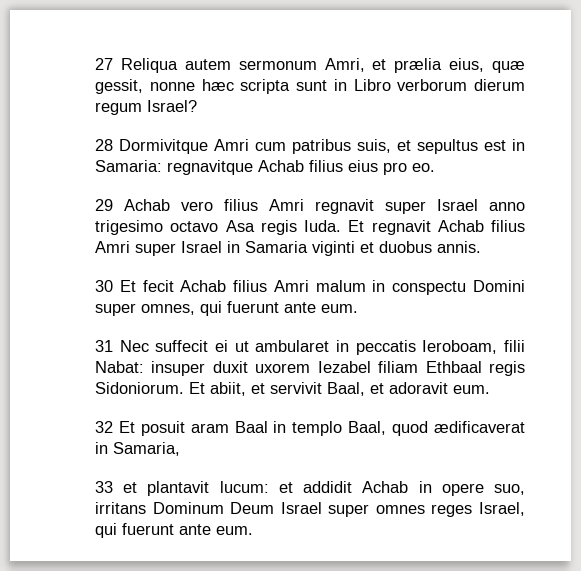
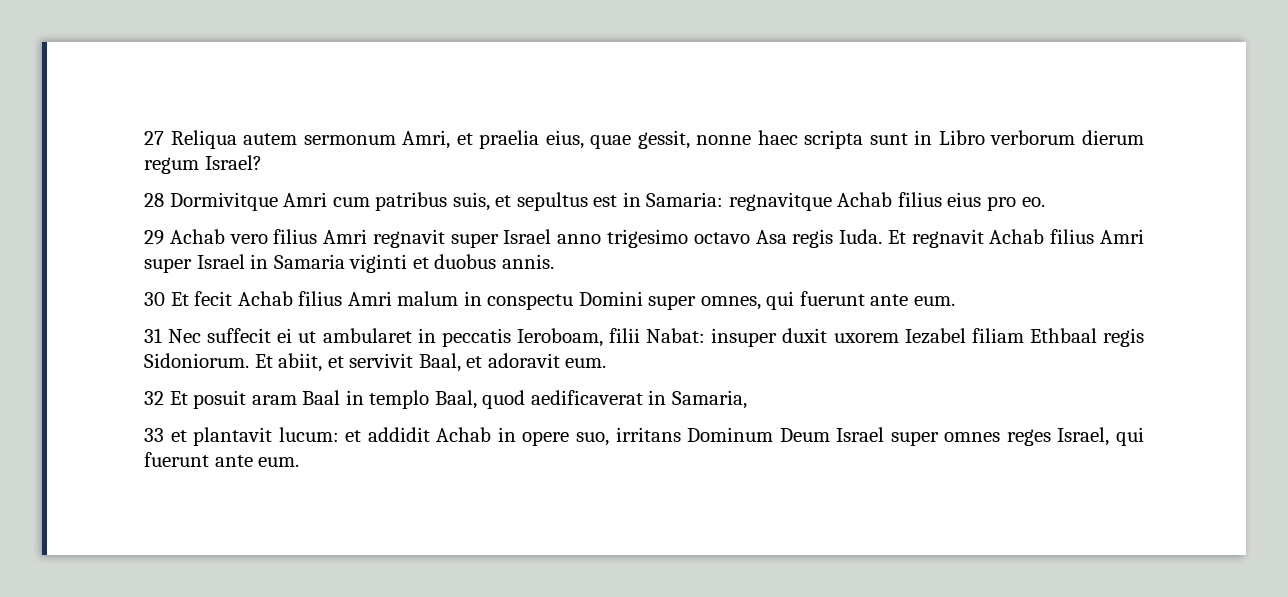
[394,58,525,73] prælia eius, quæ -> [479,130,632,149] praelia eius, quae
[201,79,234,91] hæc -> [757,130,798,145] haec
[434,421,525,433] ædificaverat -> [530,390,643,405] aedificaverat

